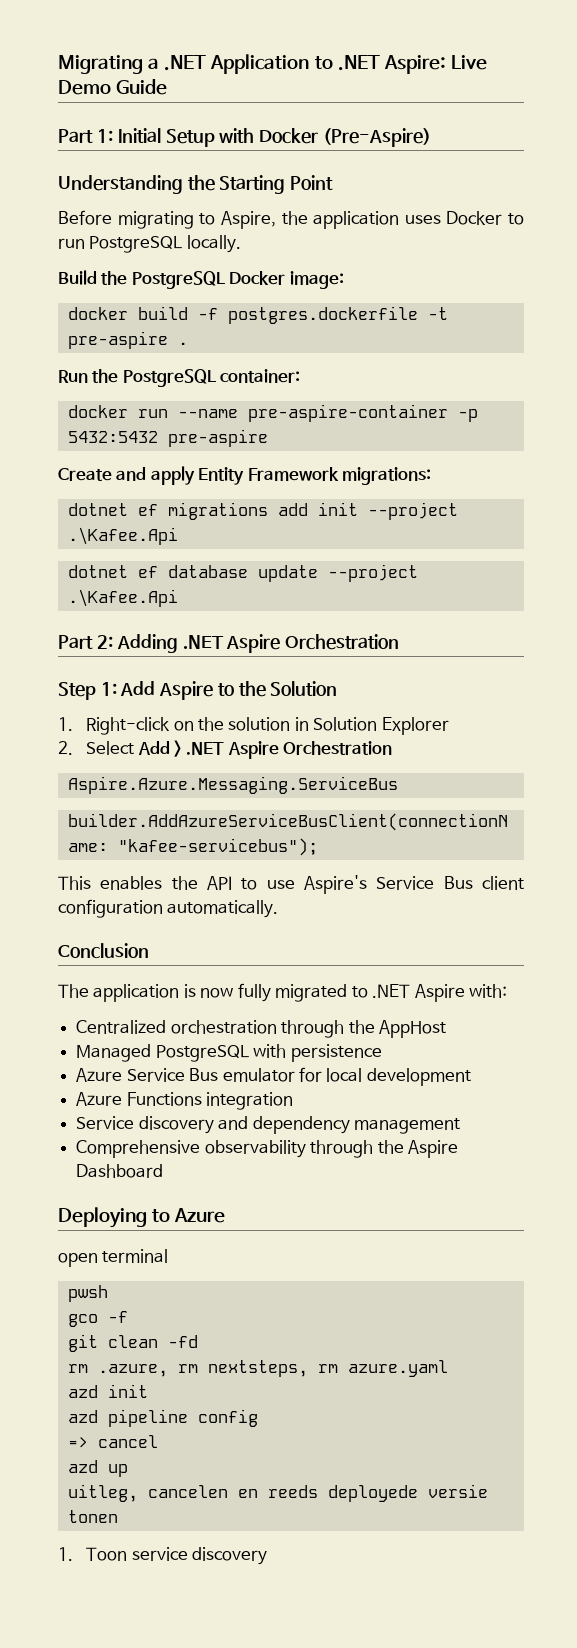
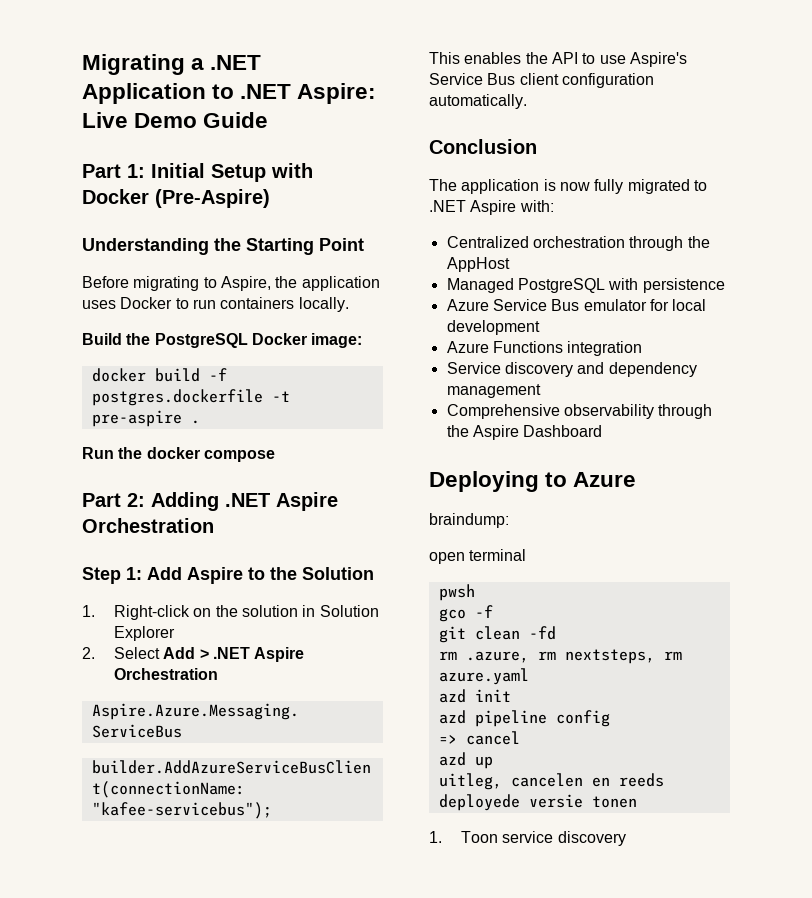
[89,236,183,253] PostgreSQL -> [220,297,295,309] containers
[122,369,301,387] [67,404,478,422] [67,429,268,447] [58,466,432,485] [67,502,458,520] [67,527,178,545] [67,564,418,582] [67,589,178,607] PostgreSQL container: // docker run --name pre-aspire-container -p 5432:5432 pre-aspire // Create and apply Entity Framework migrations: // dotnet ef migrations add init --project .\Kafee.Api // dotnet ef database update --project .\Kafee.Api -> [146,447,275,462] docker compose
(226, 1215) none -> [429,513,509,528] // braindump:

